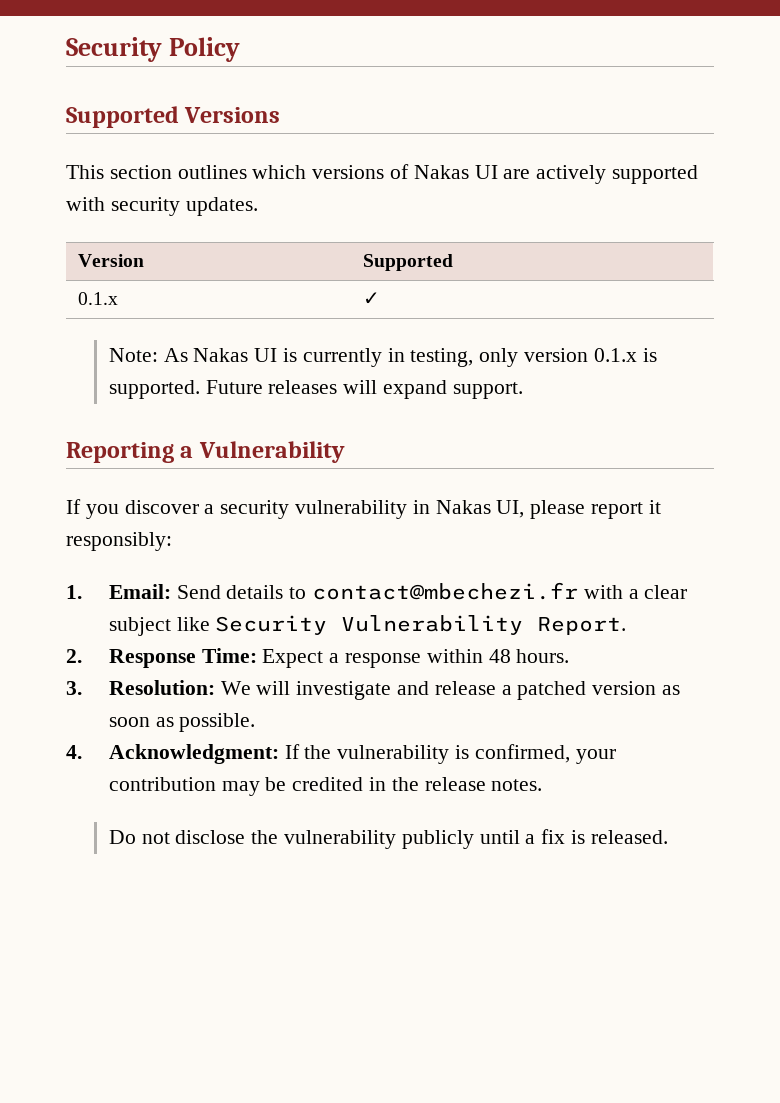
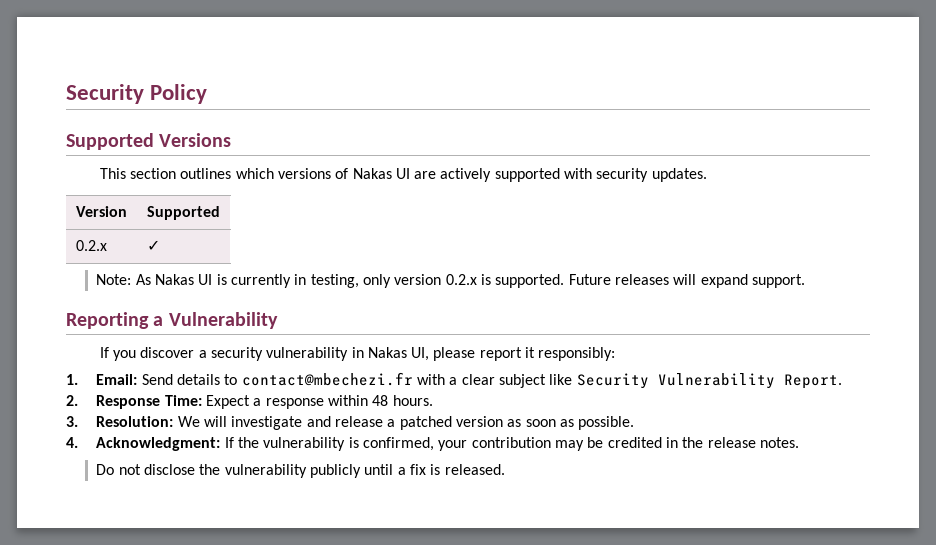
[77,292,118,305] 0.1.x -> [75,240,107,251] 0.2.x
[593,348,637,362] 0.1.x -> [445,274,477,285] 0.2.x

